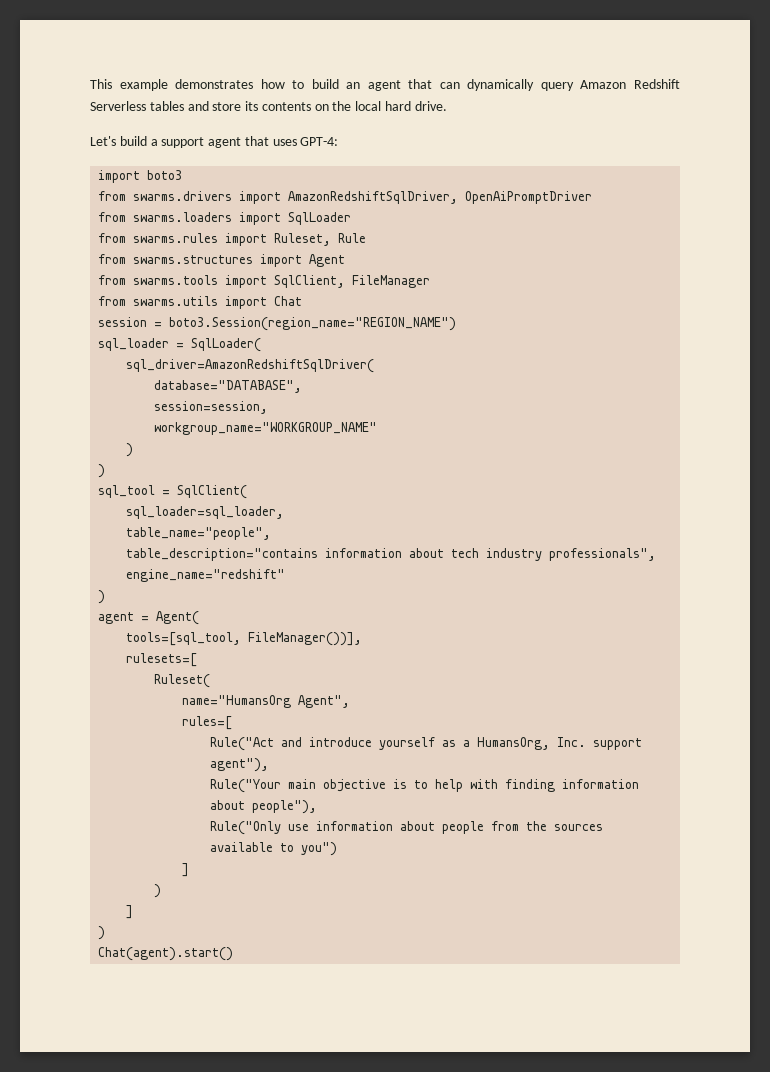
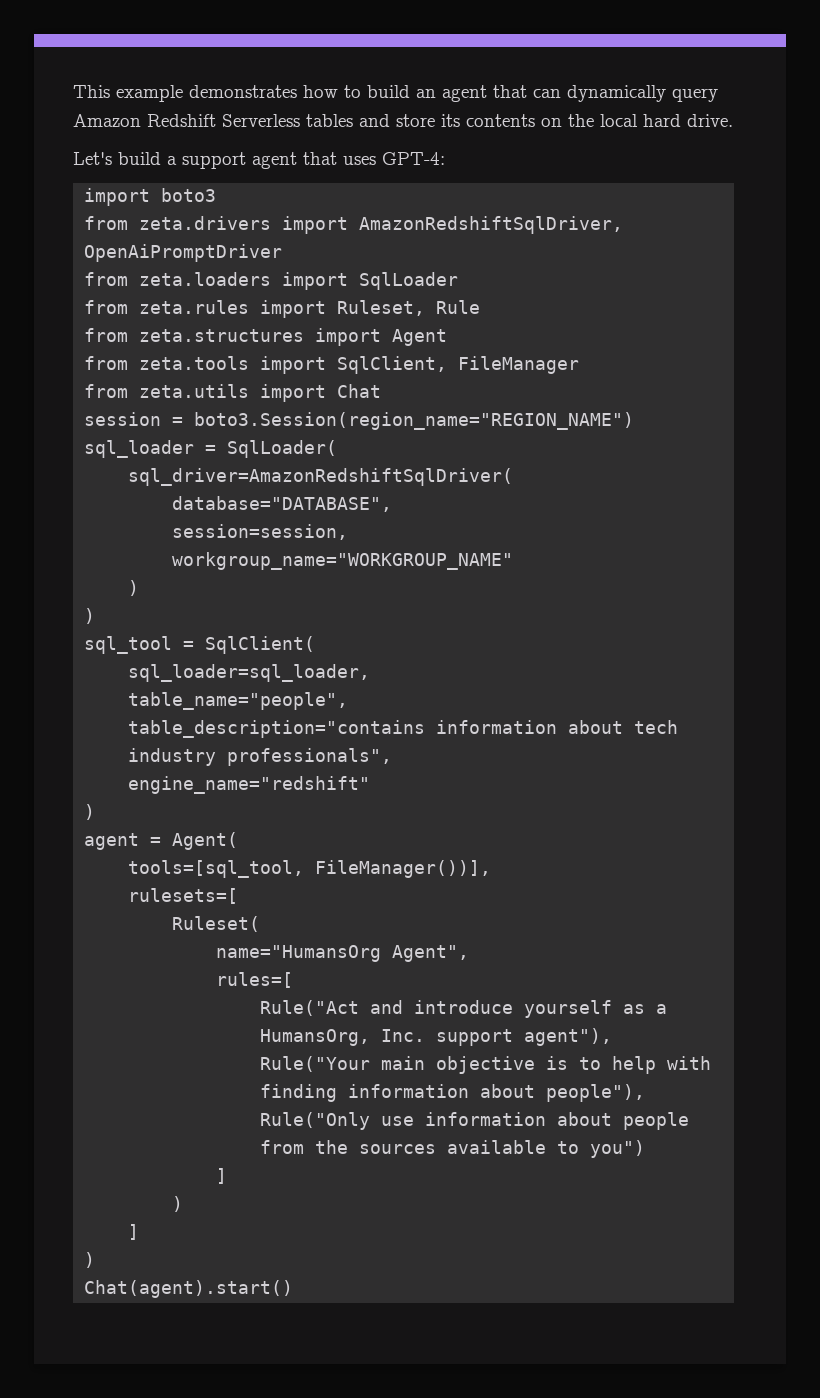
[133,191,233,201] swarms.drivers -> [139,216,272,230] zeta.drivers
[133,212,233,222] swarms.loaders -> [139,272,272,286] zeta.loaders
[133,233,219,243] swarms.rules -> [139,300,250,314] zeta.rules
[133,255,254,264] swarms.structures -> [139,329,305,342] zeta.structures
[133,275,219,285] swarms.tools -> [139,356,250,370] zeta.tools
[133,296,219,306] swarms.utils -> [139,384,250,398] zeta.utils

